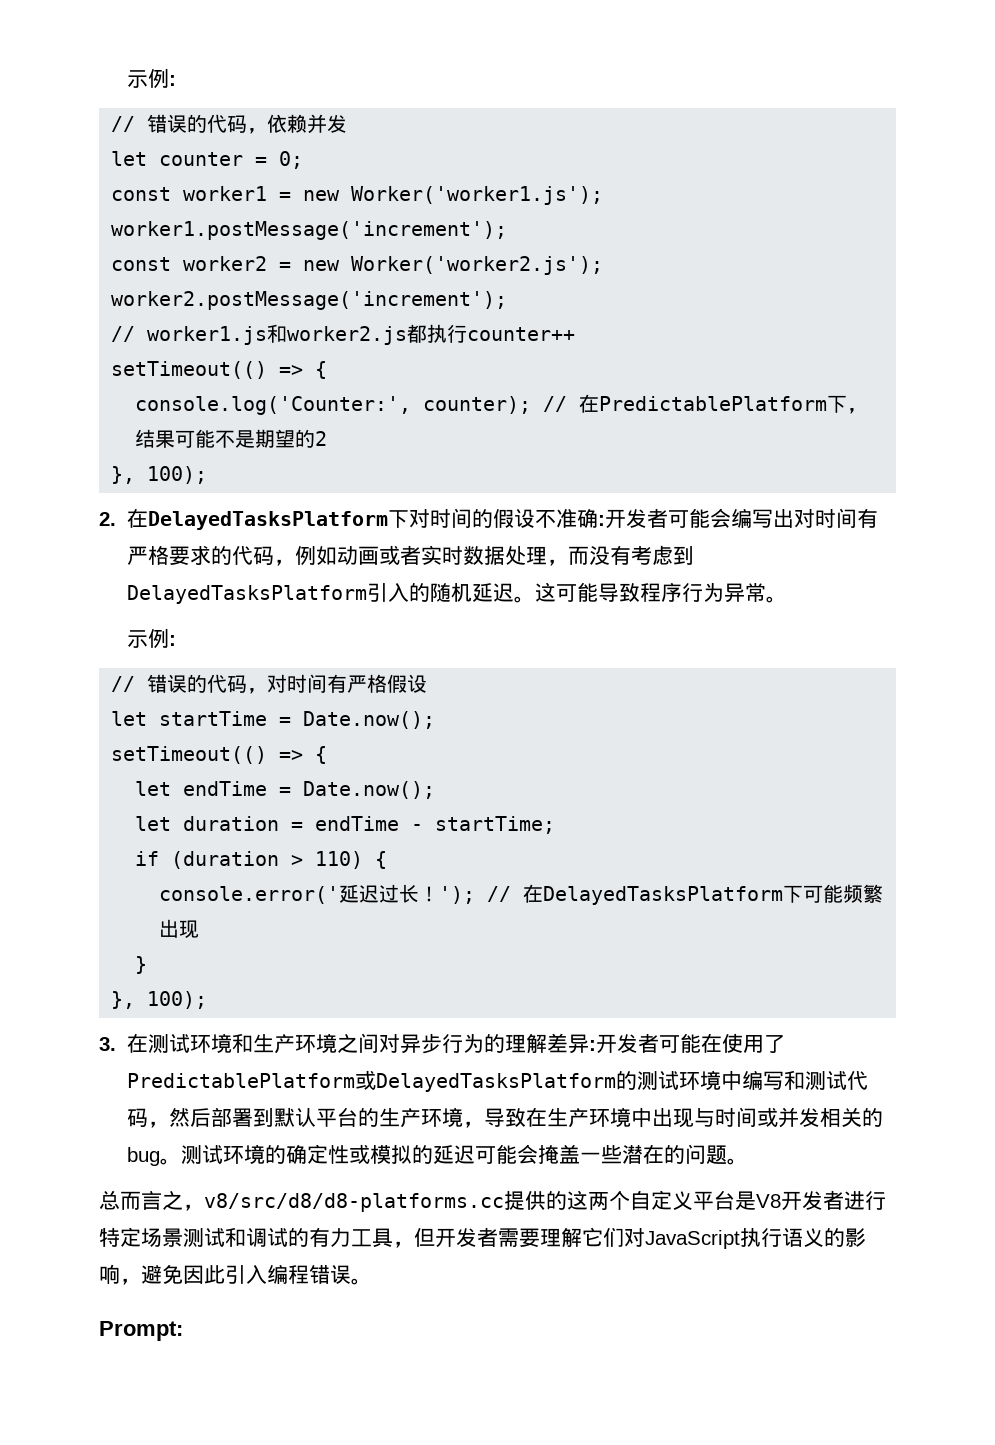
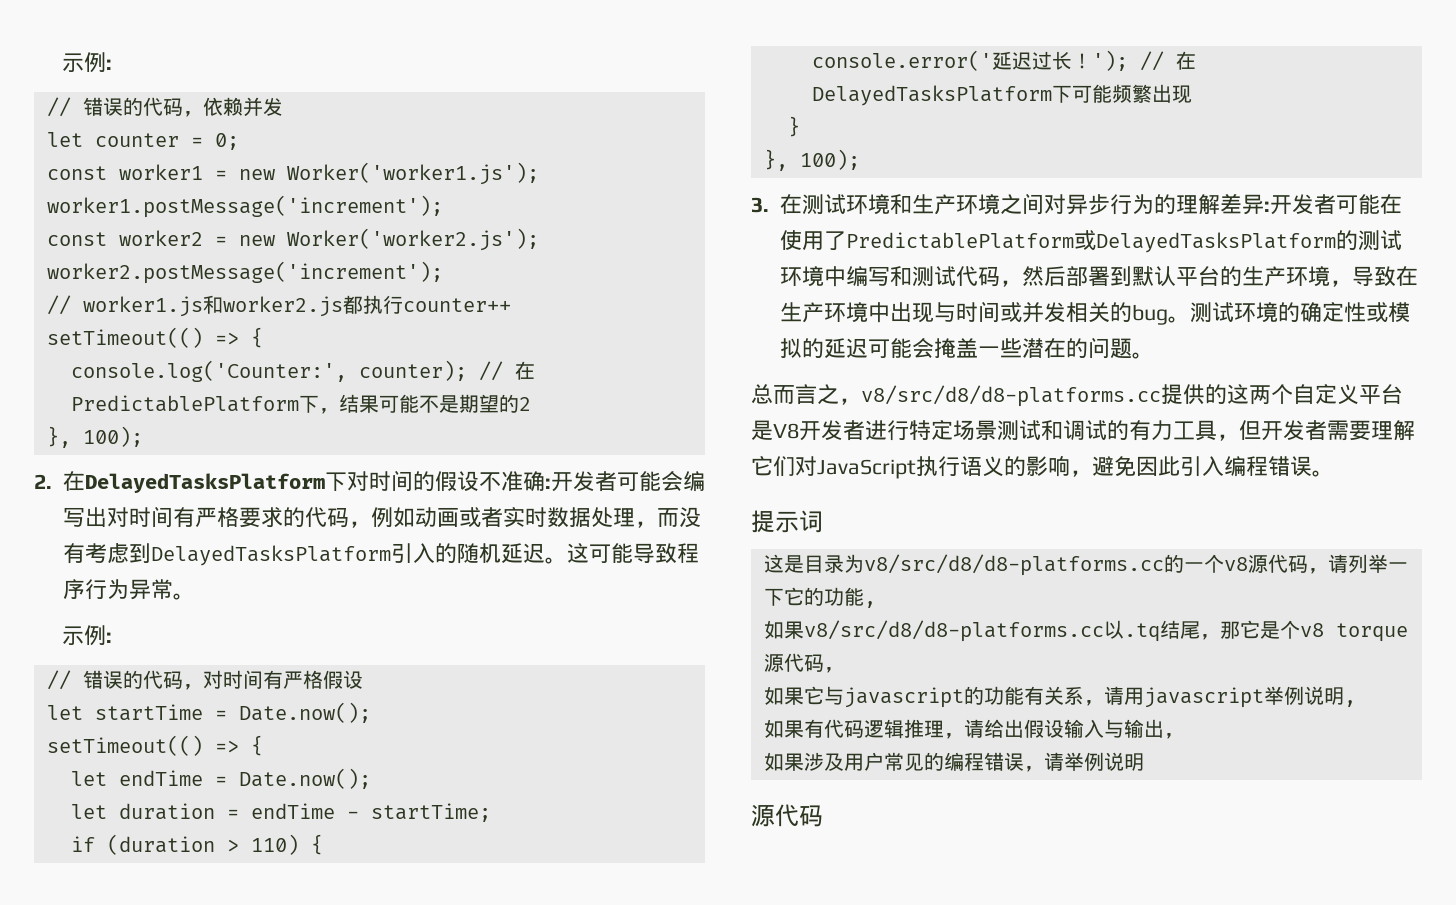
[99,1321,183,1341] Prompt: -> [751,510,823,533] [763,554,1408,576] [763,587,876,608] [763,620,1408,642] [763,653,844,673] [763,686,1356,708] [763,719,1184,739] [763,752,1144,772] [751,804,823,827] 提示词 // 这是目录为v8/src/d8/d8-platforms.cc的一个v8源代码，请列举一下它的功能, // 如果v8/src/d8/d8-platforms.cc以.tq结尾，那它是个v8 torque源代码， // 如果它与javascript的功能有关系，请用javascript举例说明, // 如果有代码逻辑推理，请给出假设输入与输出， // 如果涉及用户常见的编程错误，请举例说明 // 源代码

